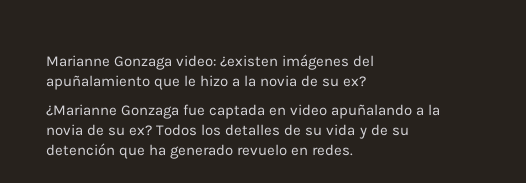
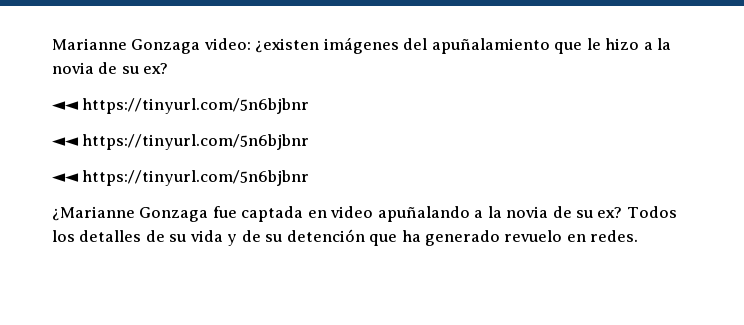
(367, 81) none -> [52,98,310,114] [52,134,310,150] [52,170,310,186] // ◄◄ https://tinyurl.com/5n6bjbnr // ◄◄ https://tinyurl.com/5n6bjbnr // ◄◄ https://tinyurl.com/5n6bjbnr

